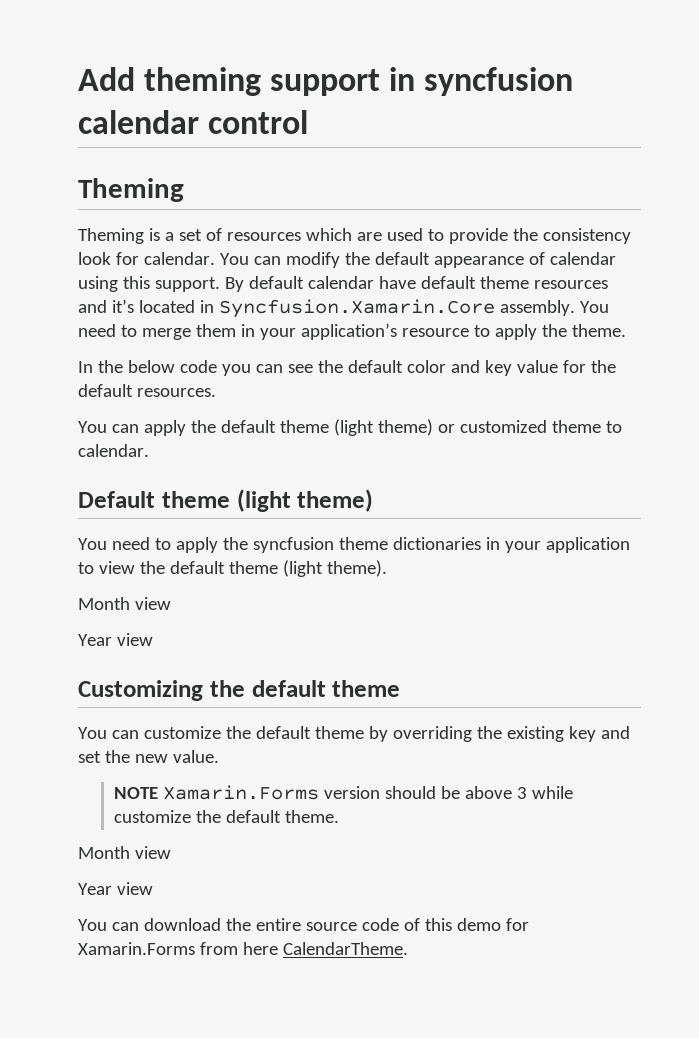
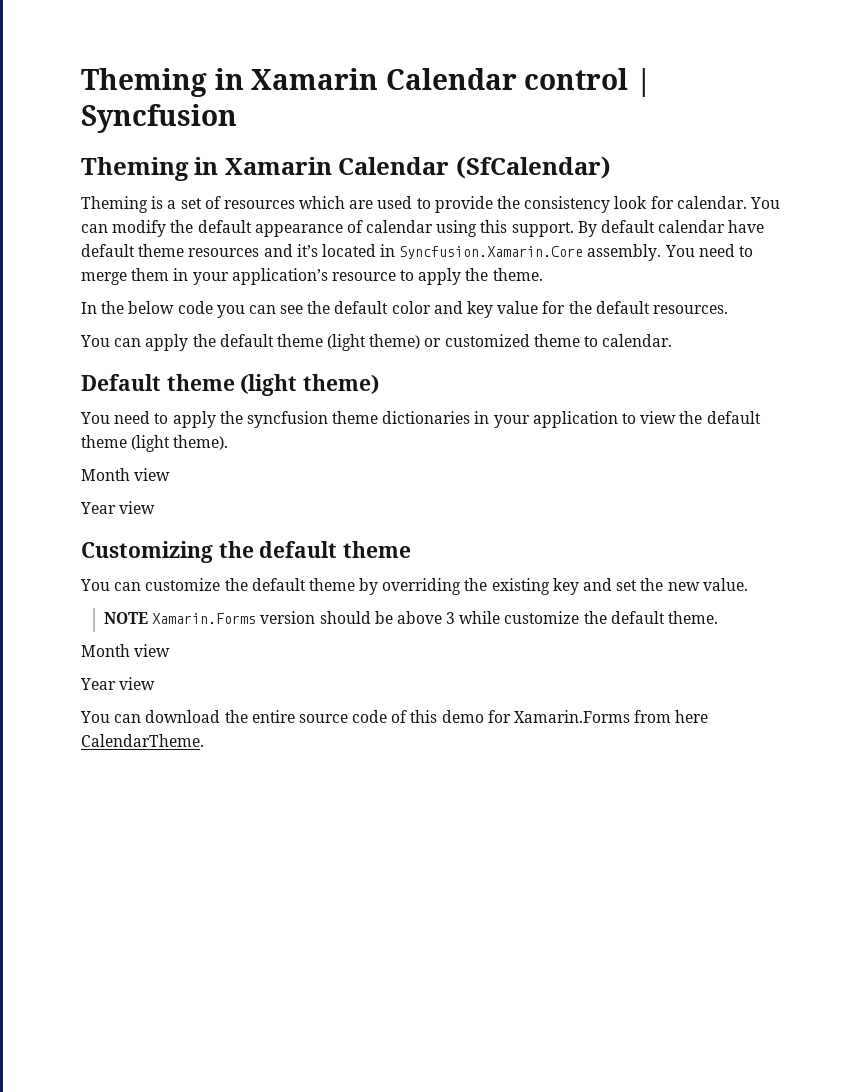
[78,67,574,96] [78,110,199,134] Add theming support in syncfusion calendar -> [81,68,517,97] Theming in Xamarin Calendar
[78,178,184,202] // Theming -> [635,68,652,97] [81,104,237,133] [81,156,611,181] | Syncfusion // Theming in Xamarin Calendar (SfCalendar)

